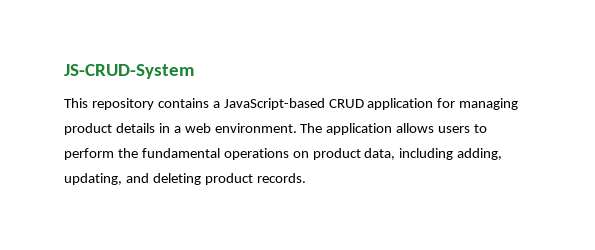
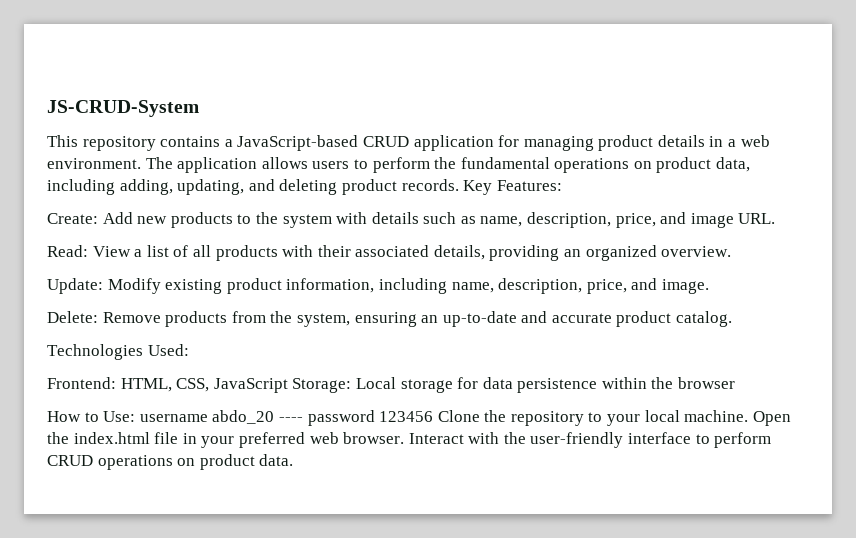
(306, 178) none -> [463,180,562,195] [47,212,776,228] [47,245,732,261] [47,278,709,294] [47,311,733,327] [47,344,189,360] [47,377,736,393] [47,410,791,426] [47,432,772,448] [47,454,294,470] Key Features: // Create: Add new products to the system with details such as name, description, price, and image URL. // Read: View a list of all products with their associated details, providing an organized overview. // Update: Modify existing product information, including name, description, price, and image. // Delete: Remove products from the system, ensuring an up-to-date and accurate product catalog. // Technologies Used: // Frontend: HTML, CSS, JavaScript Storage: Local storage for data persistence within the browser // How to Use: username abdo_20 ---- password 123456 Clone the repository to your local machine. Open the index.html file in your preferred web browser. Interact with the user-friendly interface to perform CRUD operations on product data.

